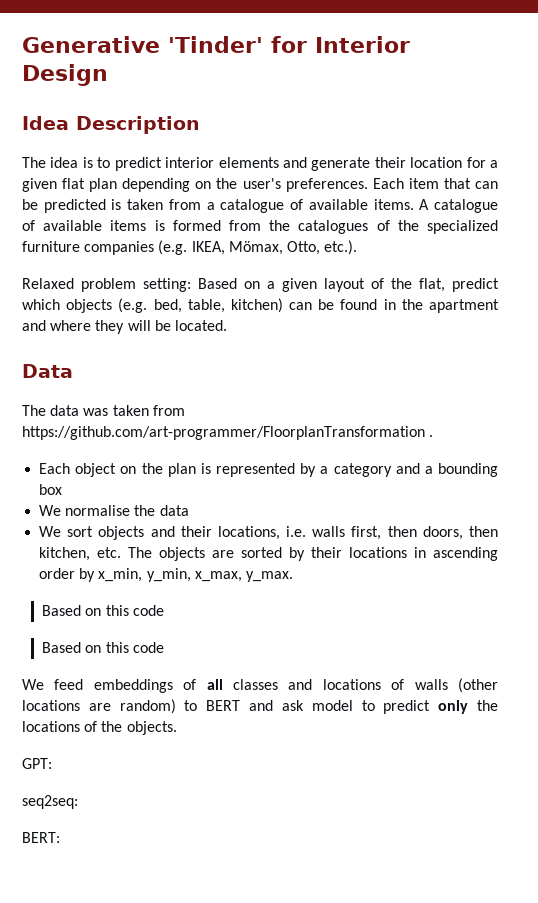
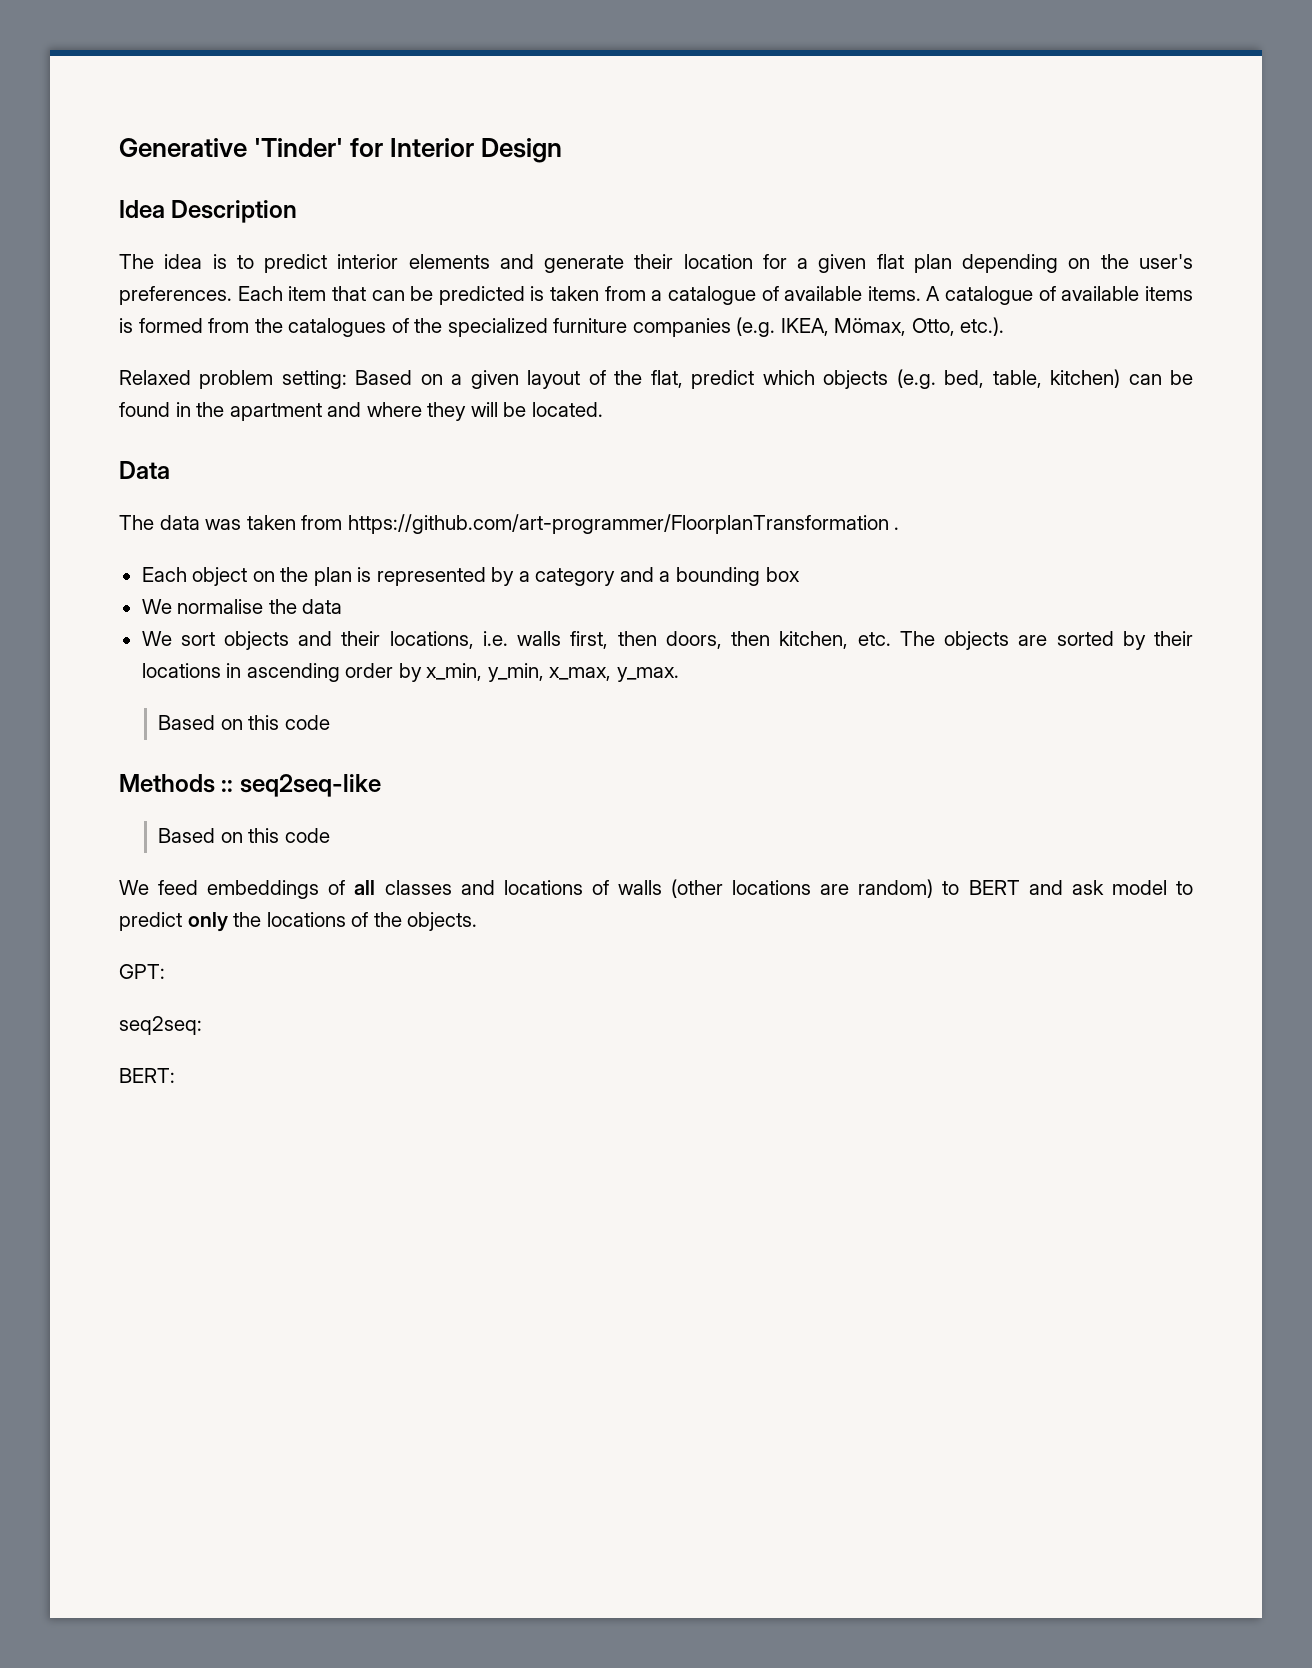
(164, 610) none -> [119,774,381,797] // Methods :: seq2seq-like

